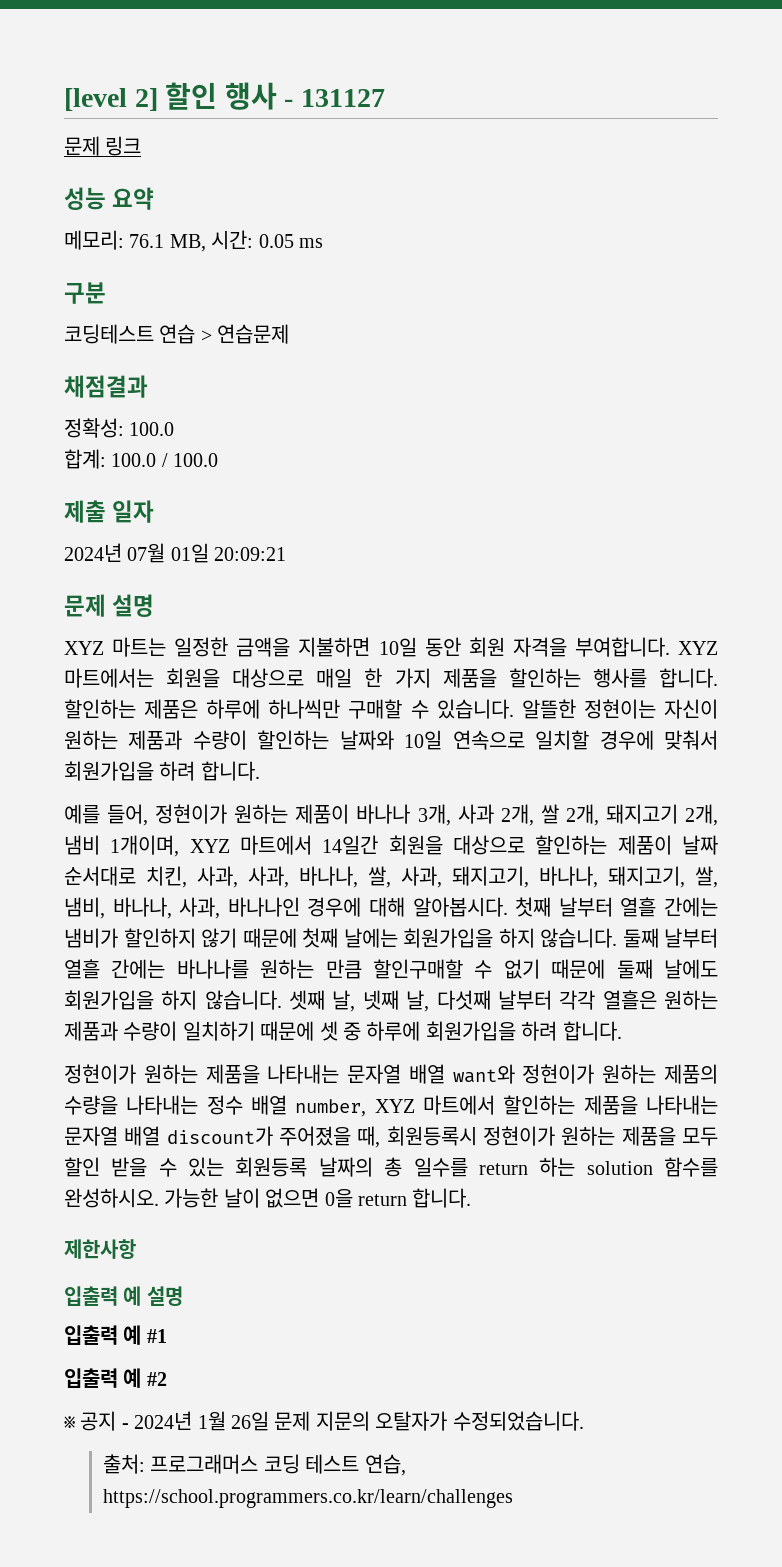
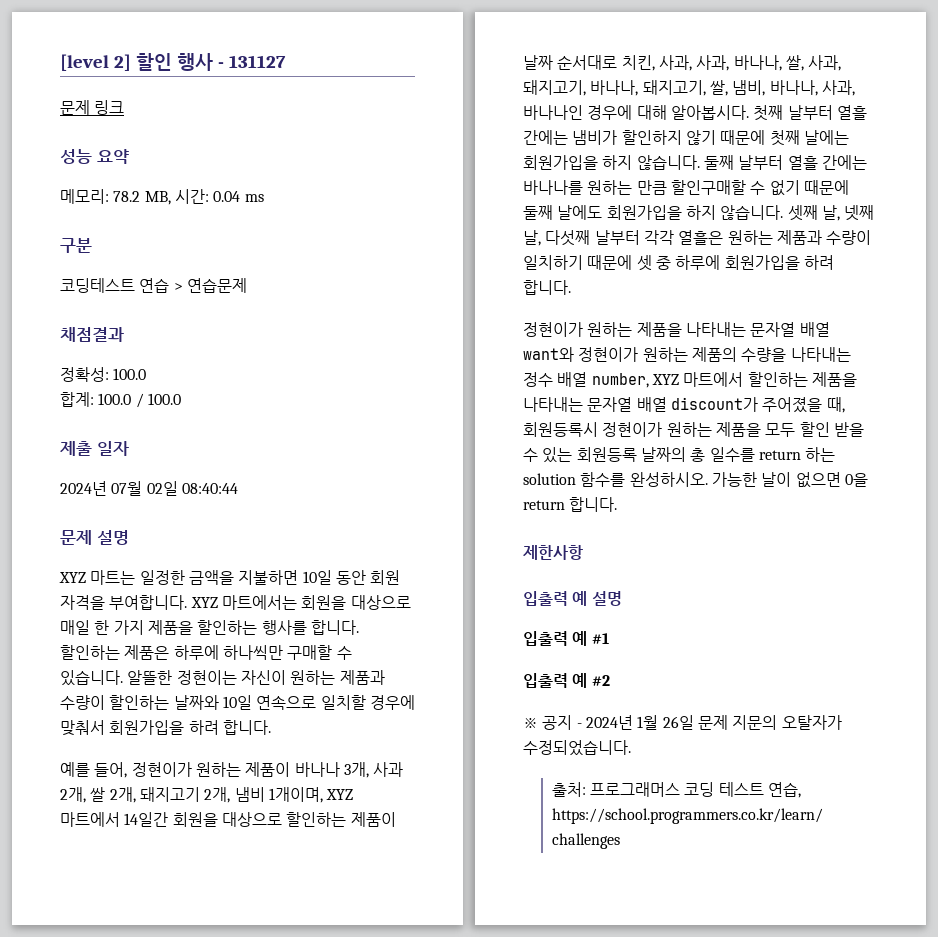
[129,234,165,248] 76.1 -> [113,191,141,202] 78.2
[258,234,294,248] 0.05 -> [213,191,241,202] 0.04
[170,543,287,563] 01일 20:09:21 -> [146,481,238,496] 02일 08:40:44

